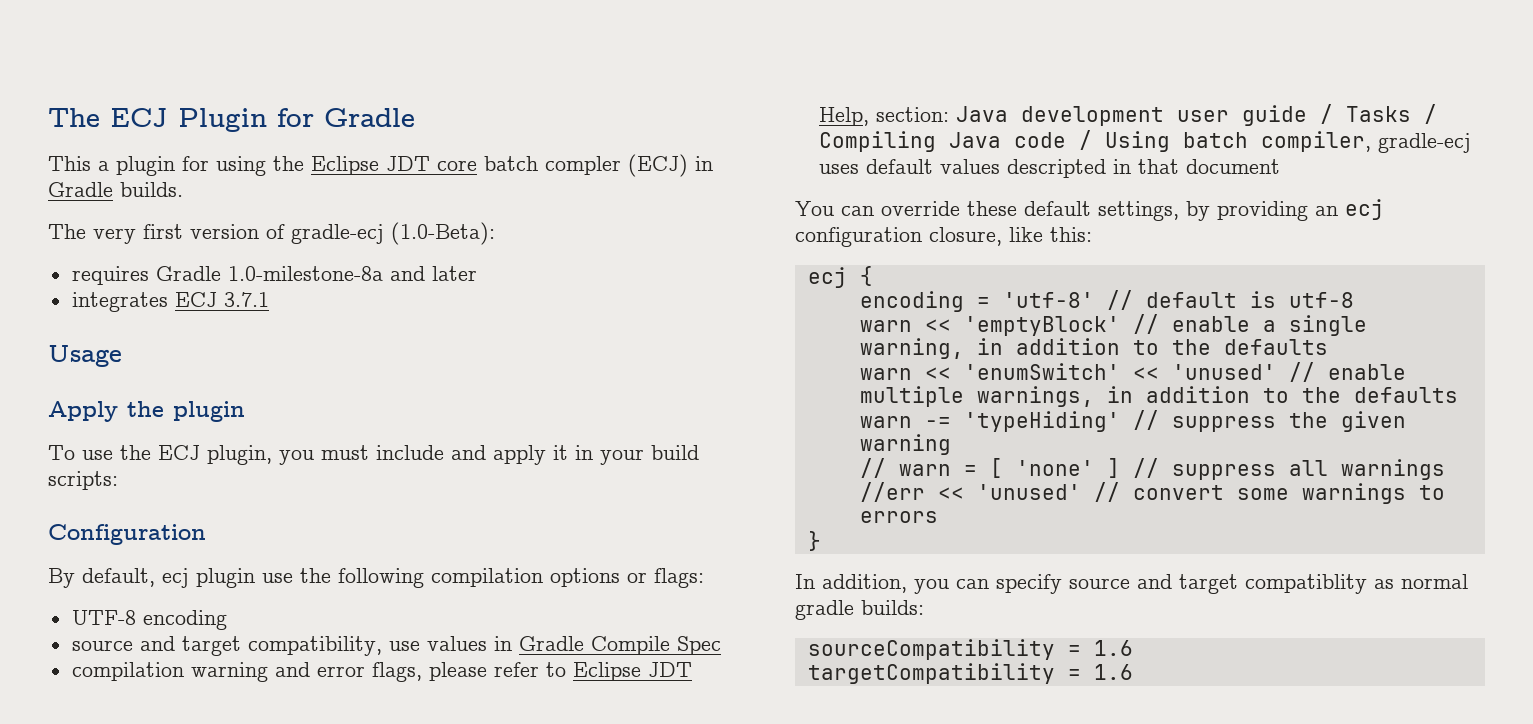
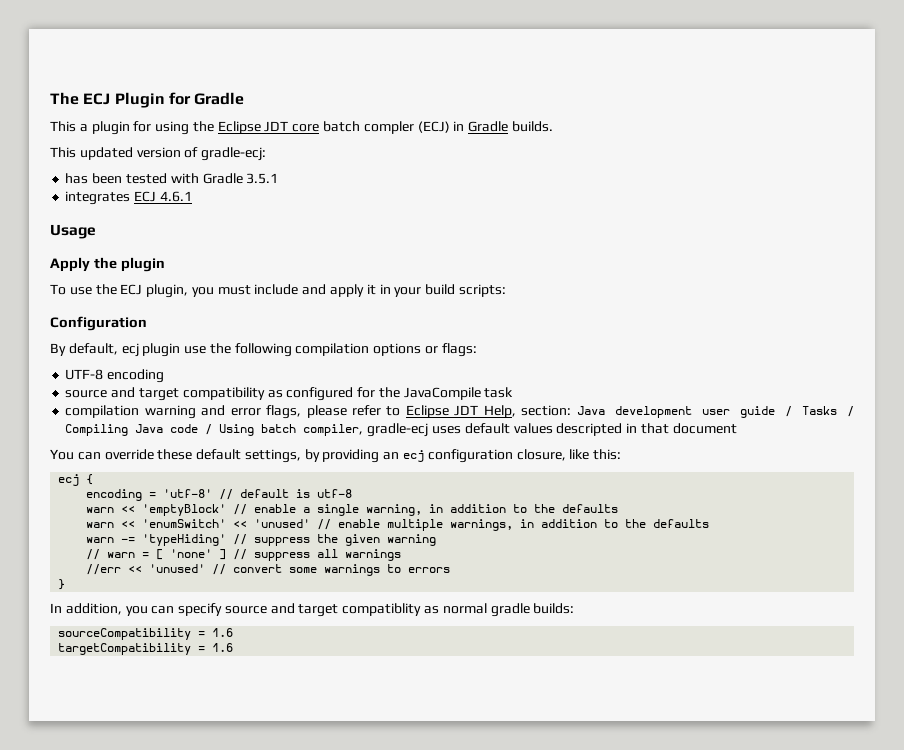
[48,222,495,245] [71,266,477,285] The very first version of gradle-ecj (1.0-Beta): // requires Gradle 1.0-milestone-8a and later -> [50,147,267,161] [65,173,279,184] This updated version of gradle-ecj: // has been tested with Gradle 3.5.1
[223,292,269,307] 3.7.1 -> [159,191,192,202] 4.6.1
[247,636,721,656] compatibility, use values in Gradle Compile Spec -> [182,387,514,401] compatibility as configured for the JavaCompile task

